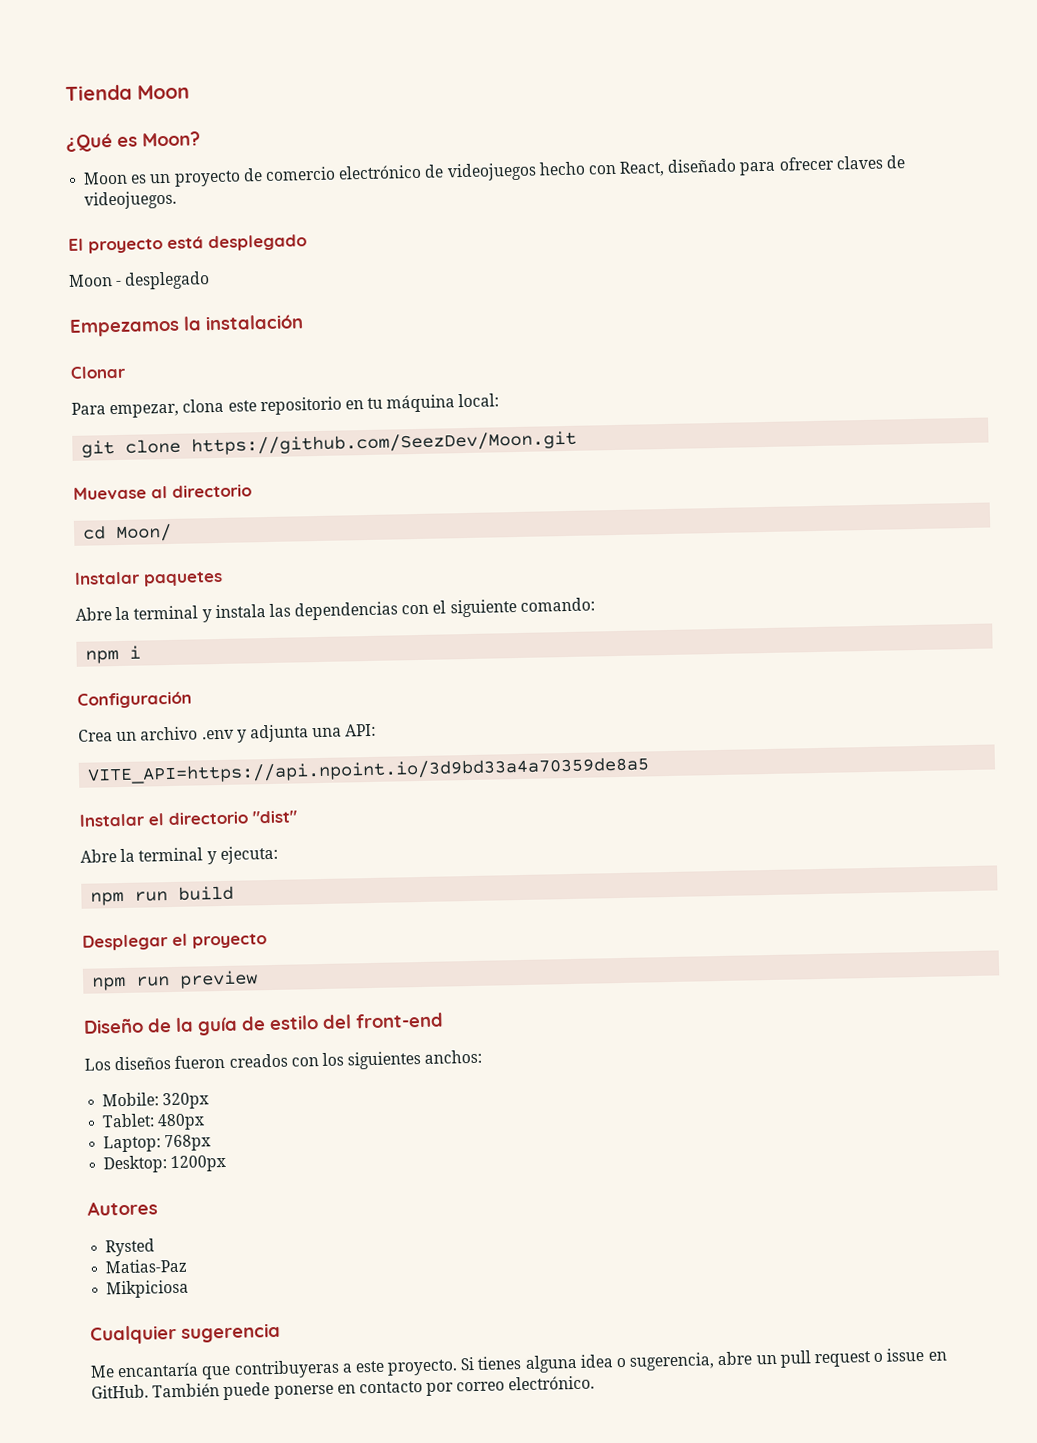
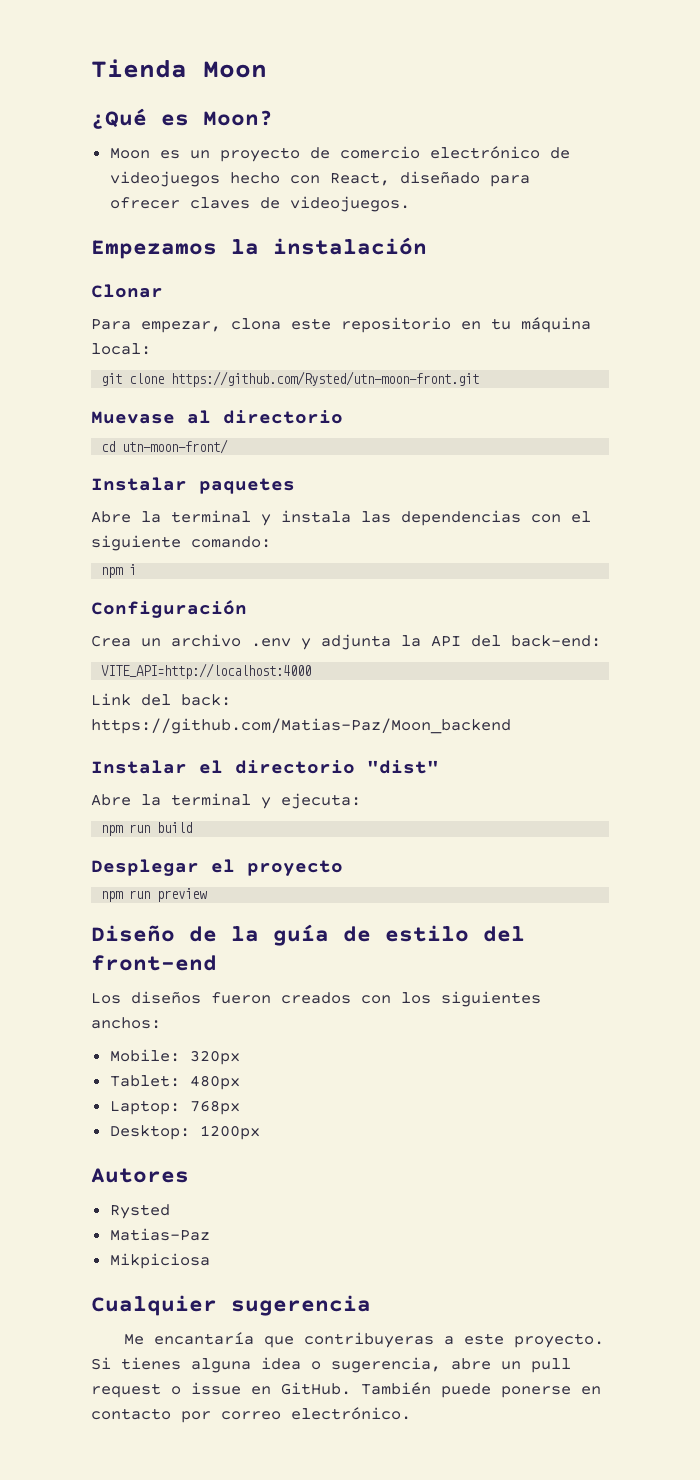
[68,234,307,254] [68,271,211,290] // El proyecto está desplegado // Moon - desplegado -> (410, 204) none
[191,430,578,456] https://github.com/SeezDev/Moon.git -> [171,371,480,387] https://github.com/Rysted/utn-moon-front.git
[115,523,173,543] Moon/ -> [122,439,229,454] utn-moon-front/
[312,723,377,738] [87,756,651,785] una API: // VITE_API=https://api.npoint.io/3d9bd33a4a70359de8a5 -> [401,635,601,647] [101,663,312,679] [91,693,231,706] [91,718,511,734] la API del back-end: // VITE_API=http://localhost:4000 // Link del back: https://github.com/Matias-Paz/Moon_backend

